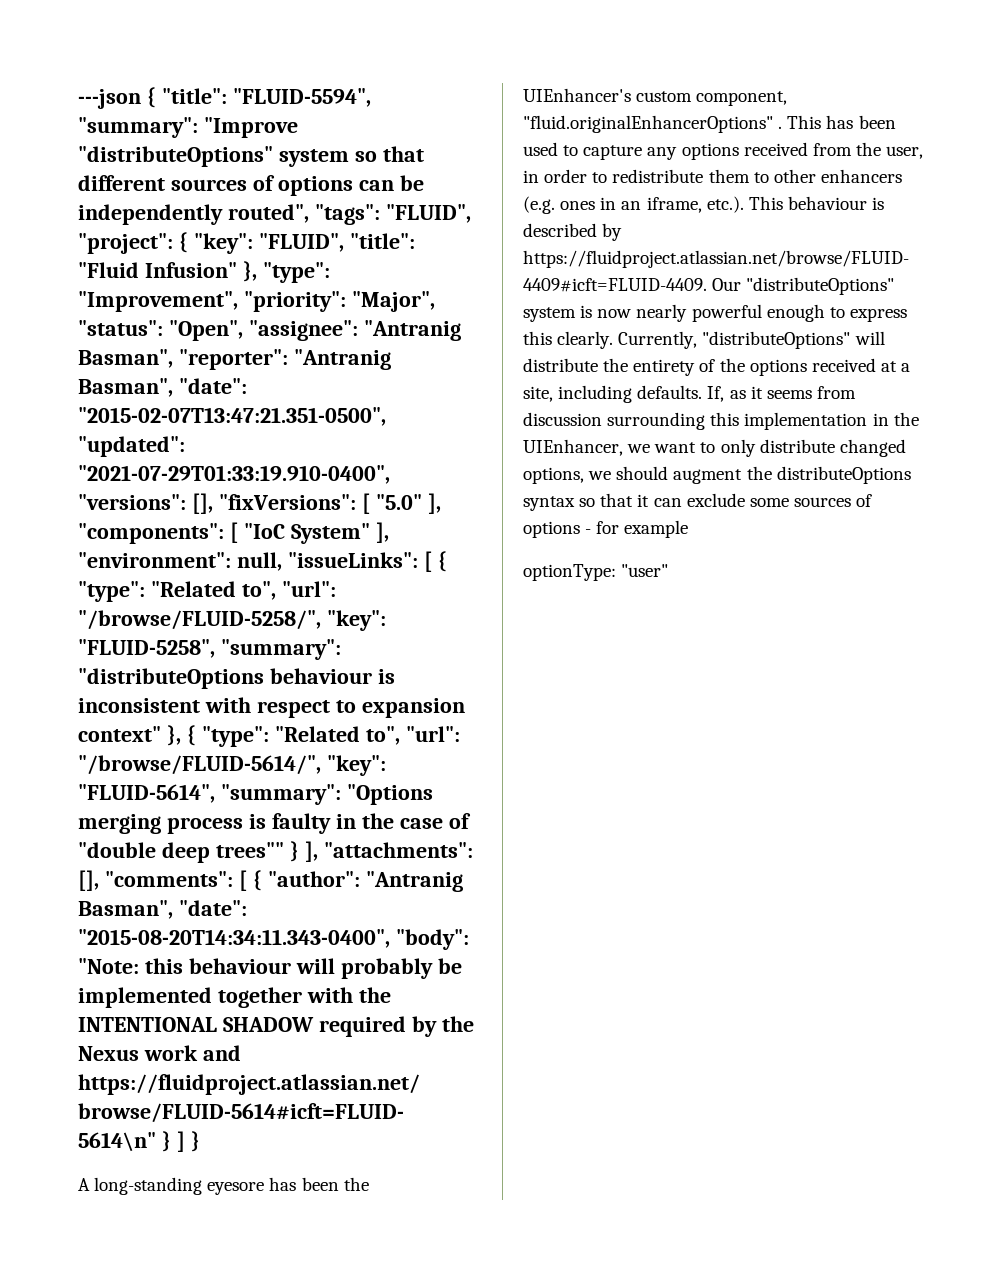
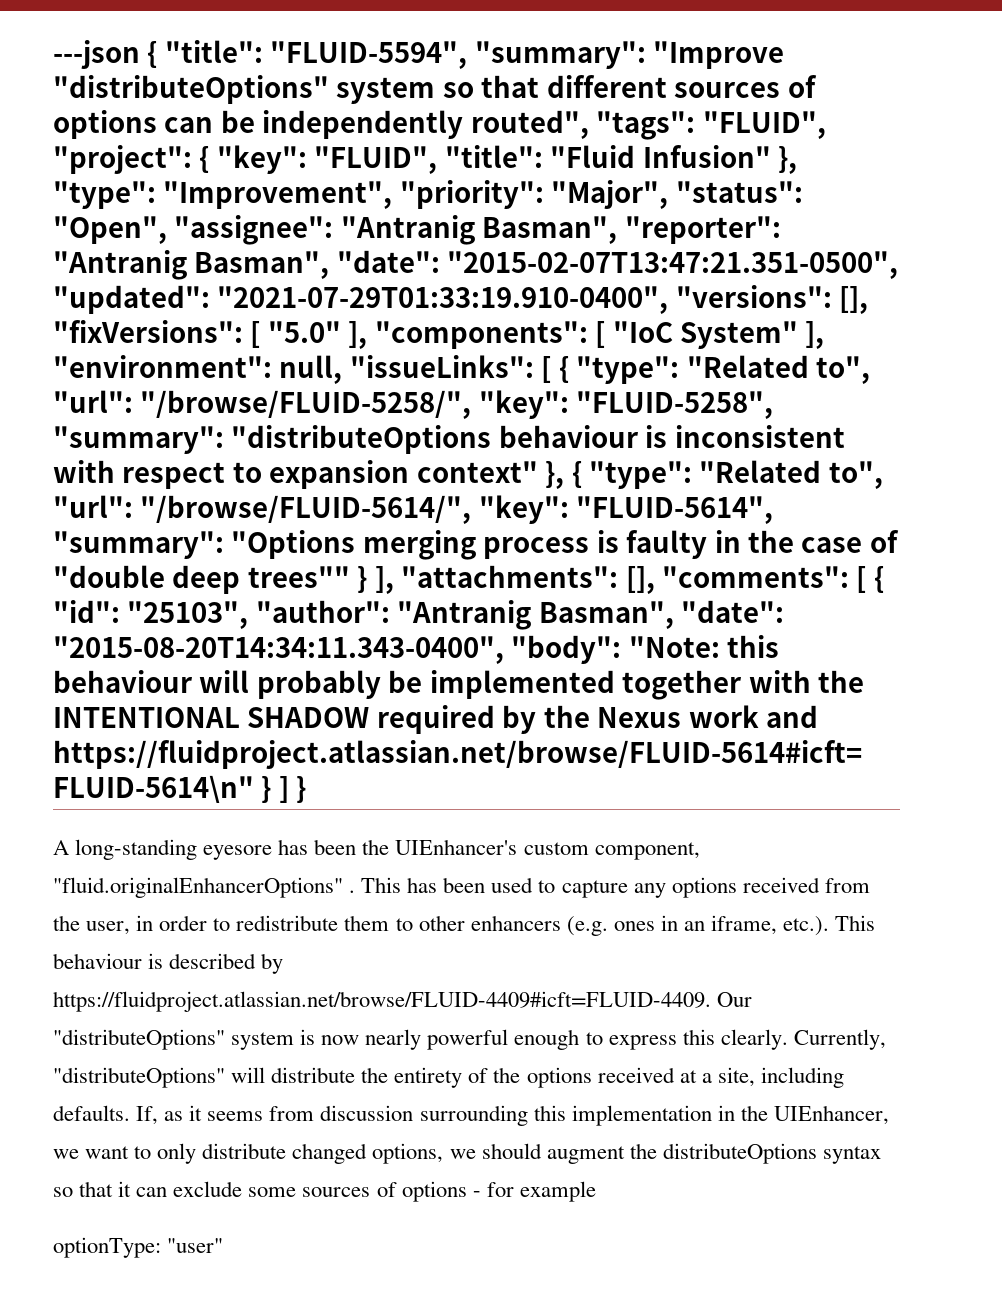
(262, 880) none -> [53,600,249,629] "id": "25103",

